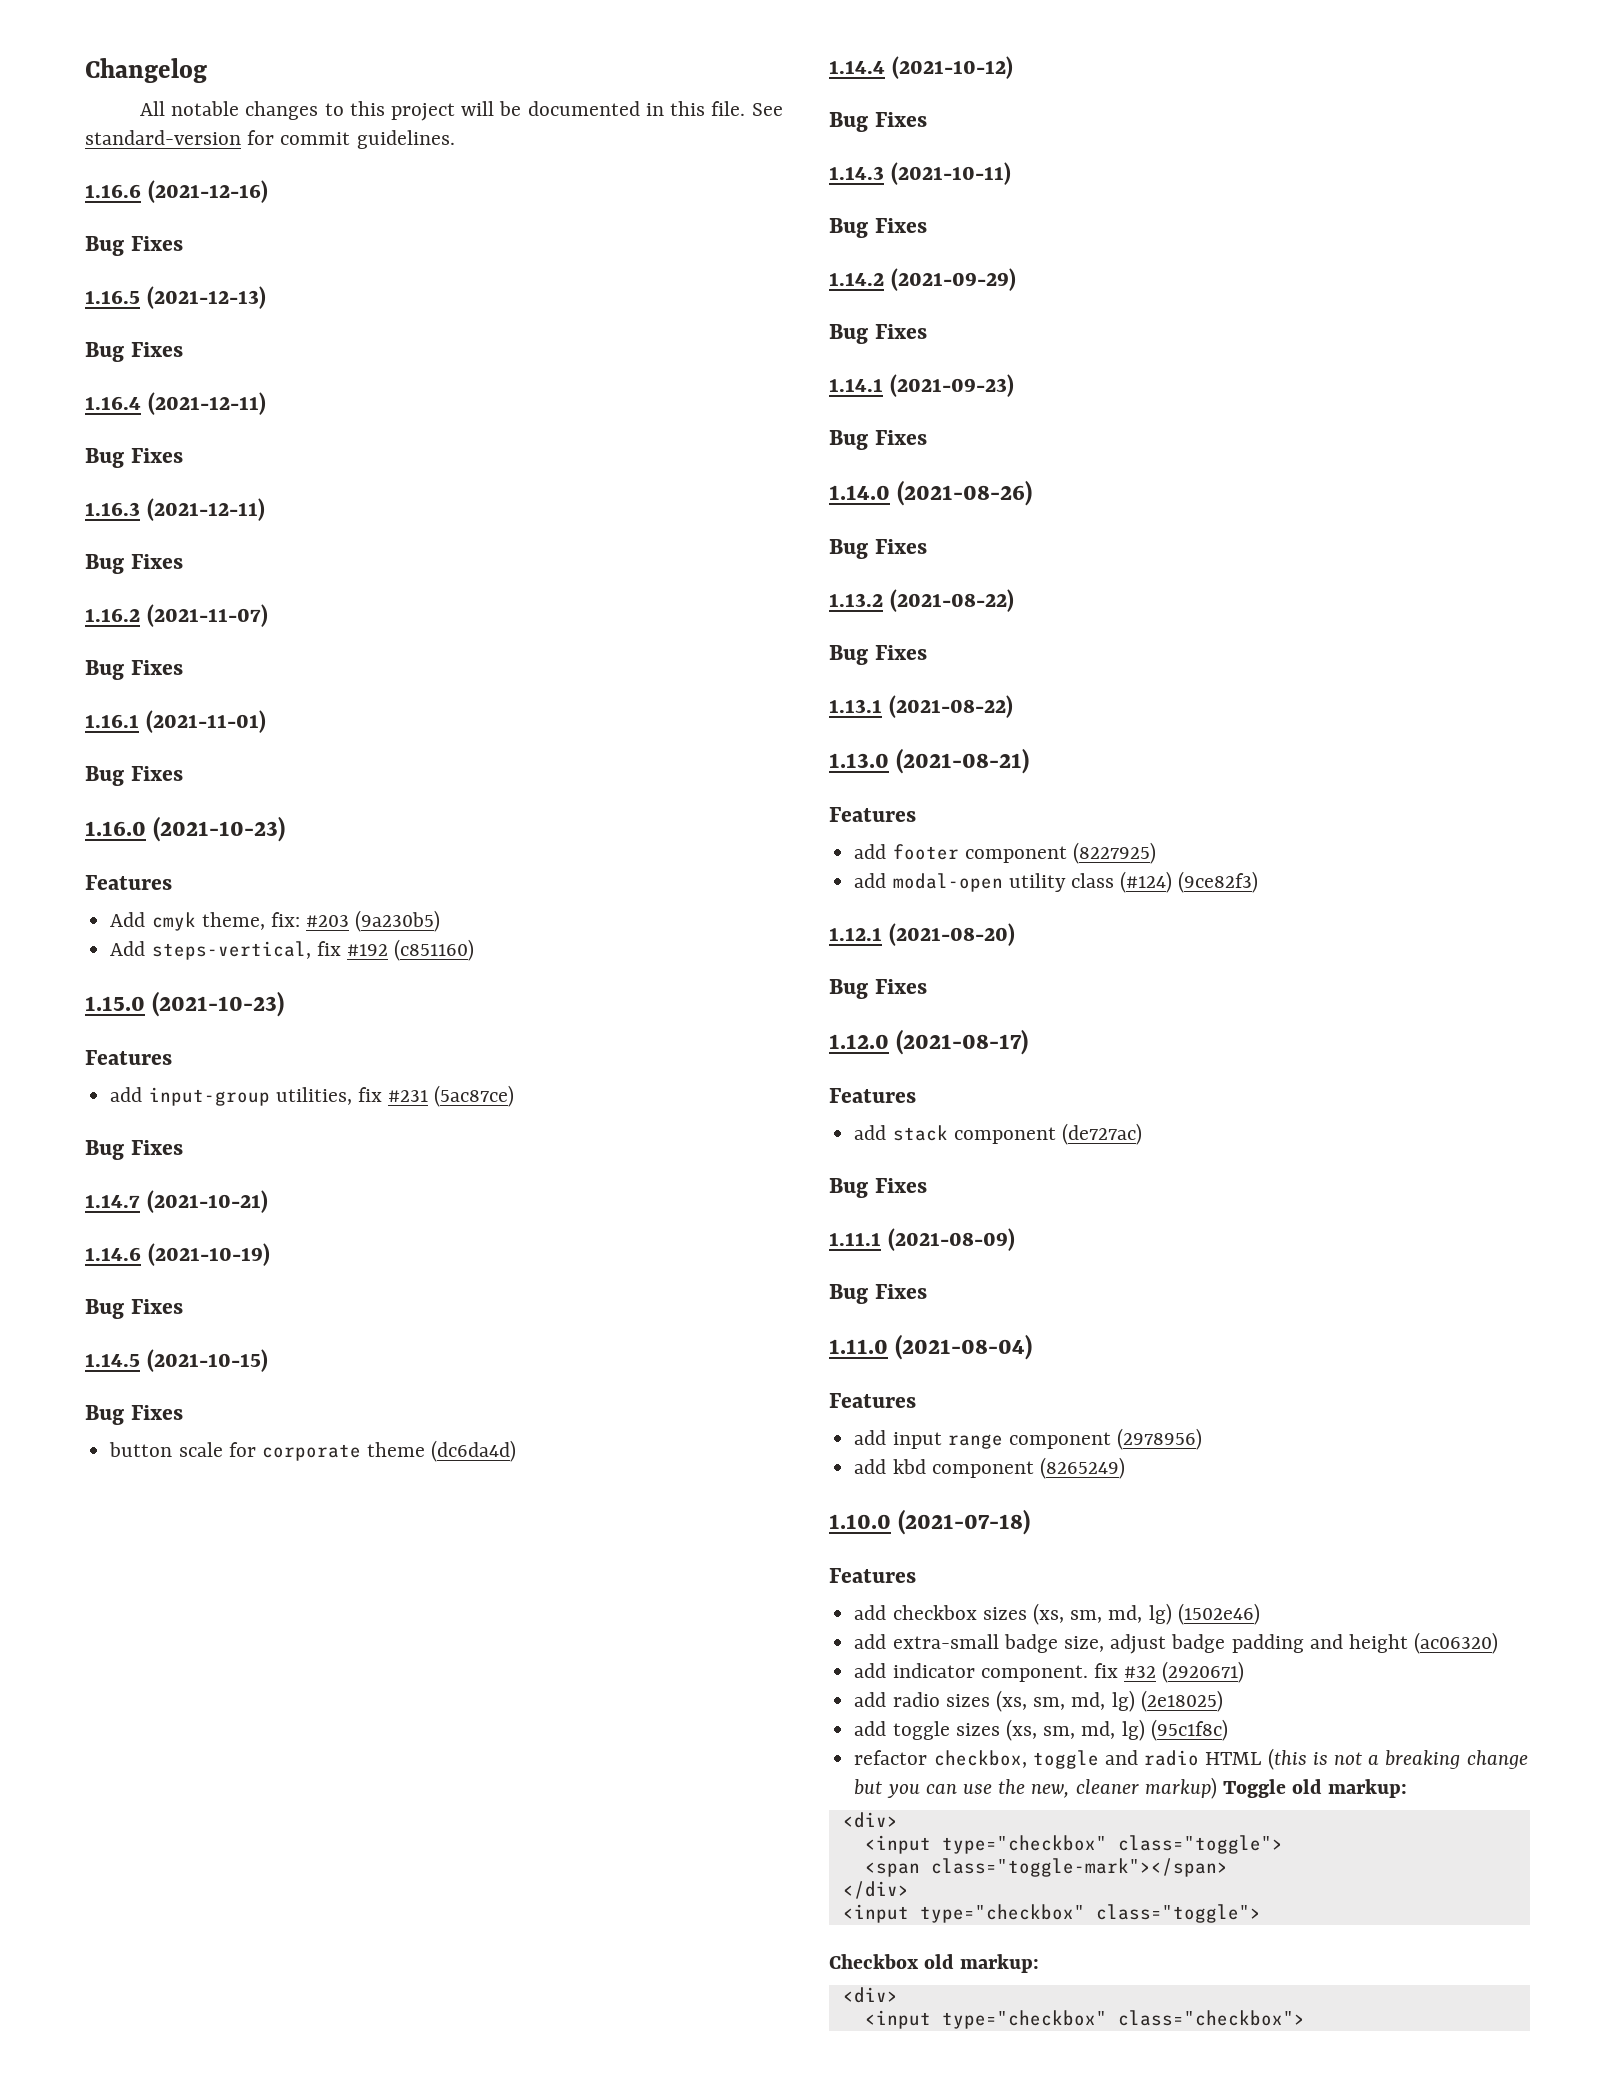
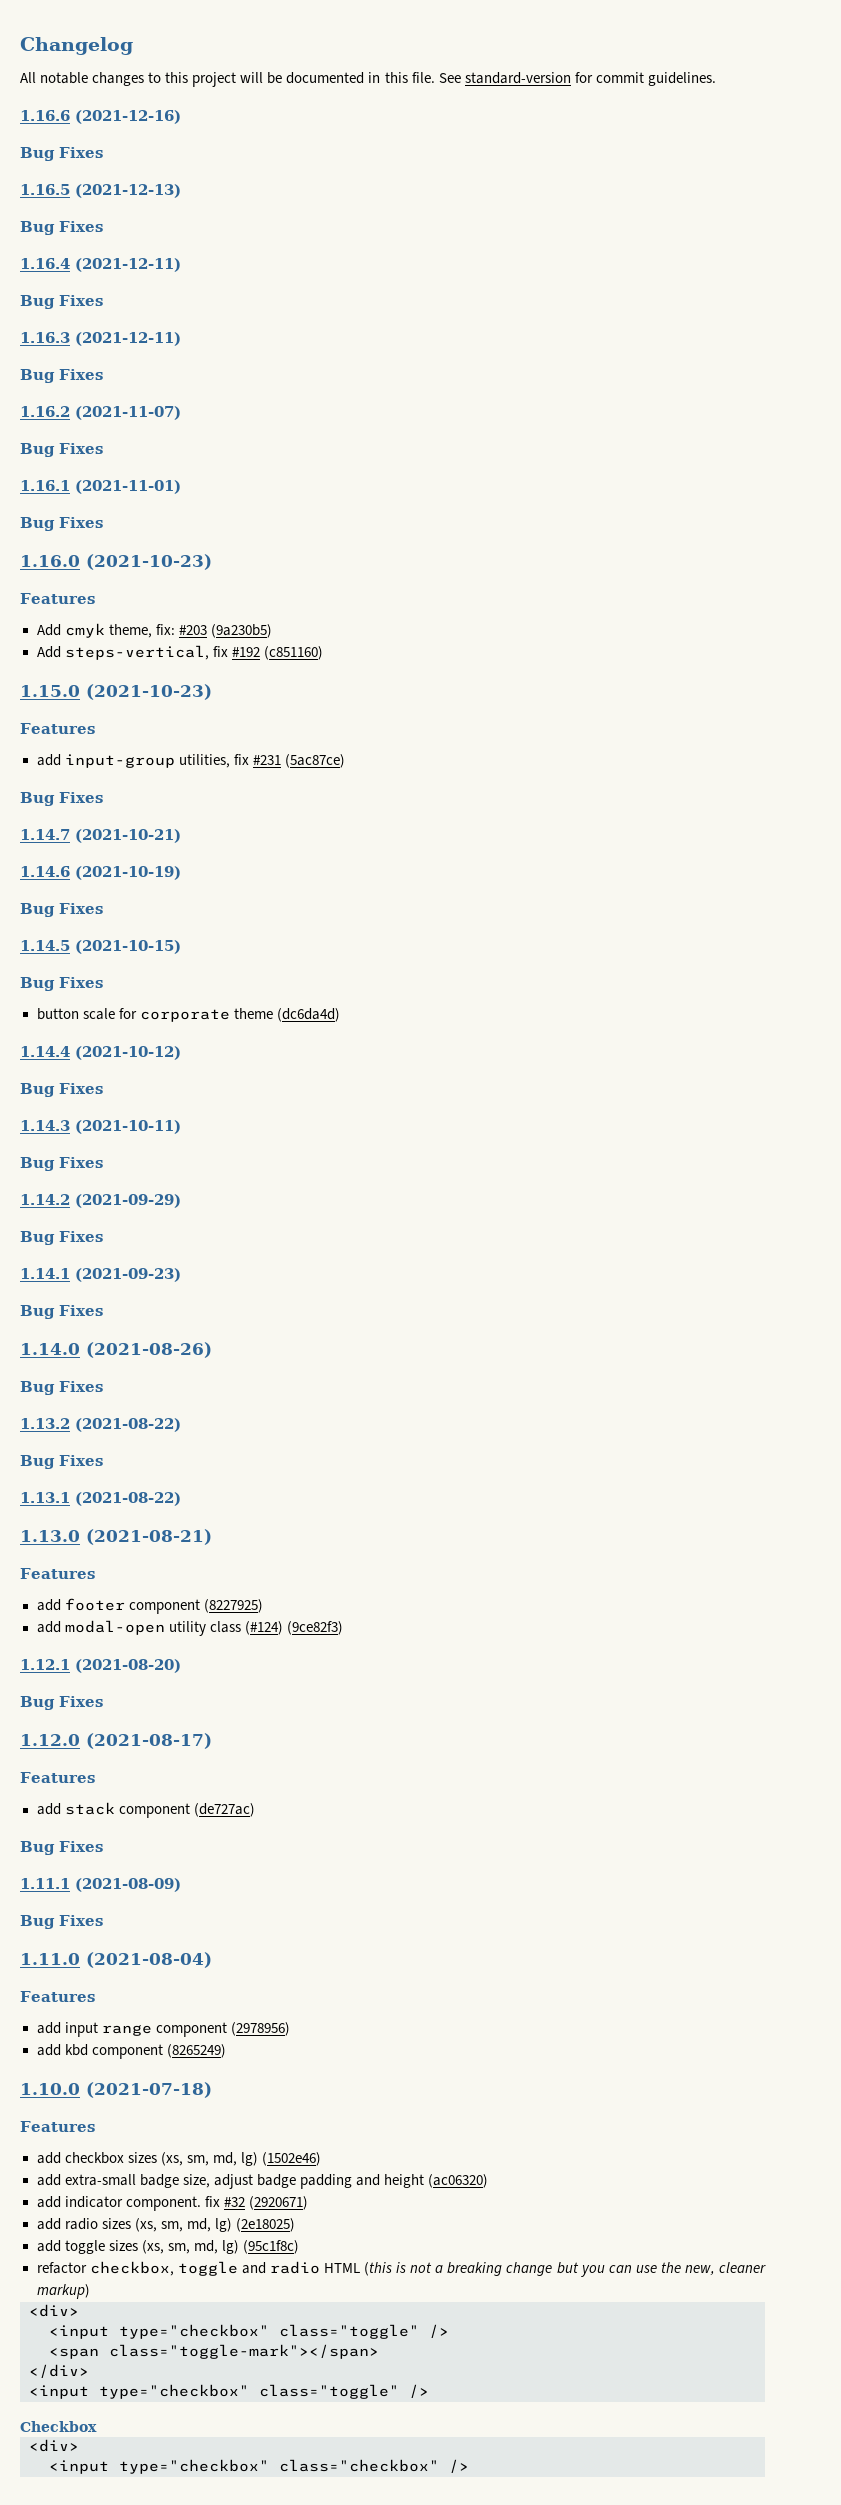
[1222,1779,1408,1798] [842,1812,898,1828] [864,1835,1283,1854] Toggle old markup: // <div> // <input type="checkbox" class="toggle"> -> [29,2304,79,2317] [49,2324,449,2339] // <div> // <input type="checkbox" class="toggle" />
[1095,1904,1261,1923] class="toggle"> -> [259,2384,429,2399] class="toggle" />
[924,1954,1040,1973] [842,1987,898,2003] [864,2010,1305,2029] old markup: // <div> // <input type="checkbox" class="checkbox"> -> [29,2439,79,2452] [49,2459,469,2474] // <div> // <input type="checkbox" class="checkbox" />

